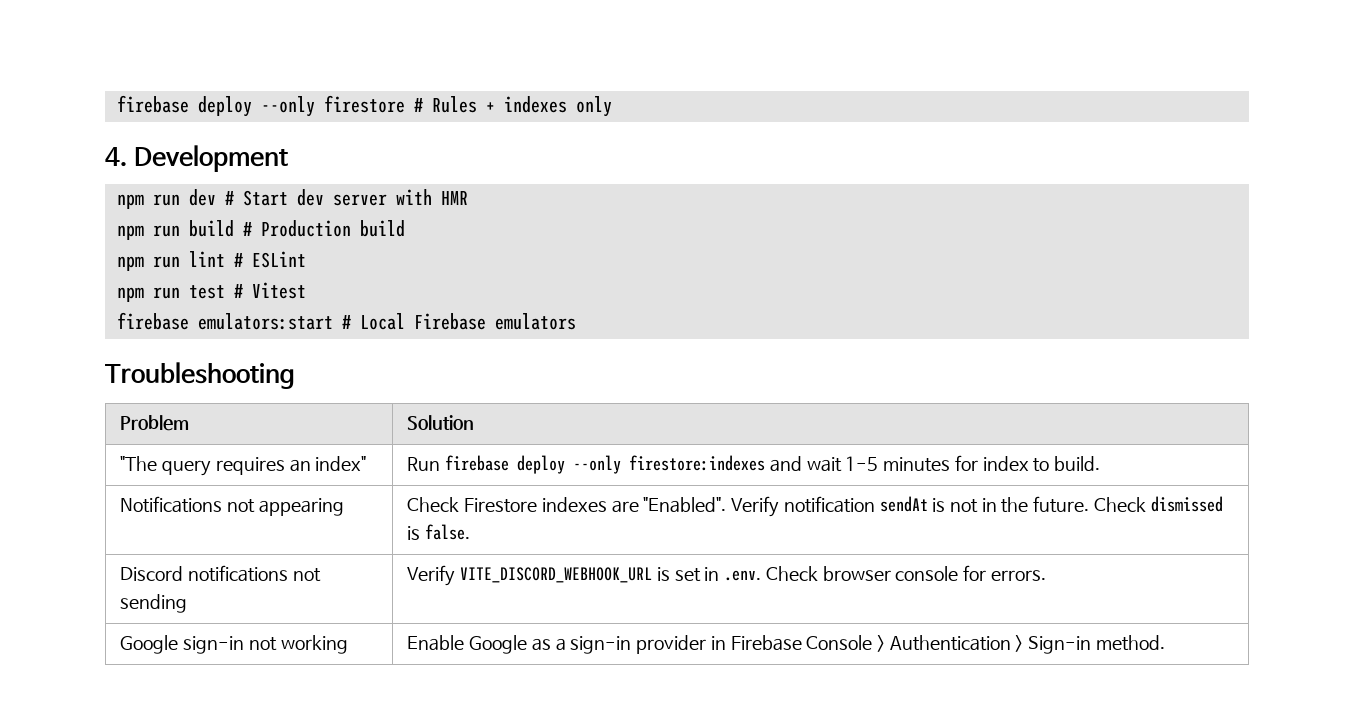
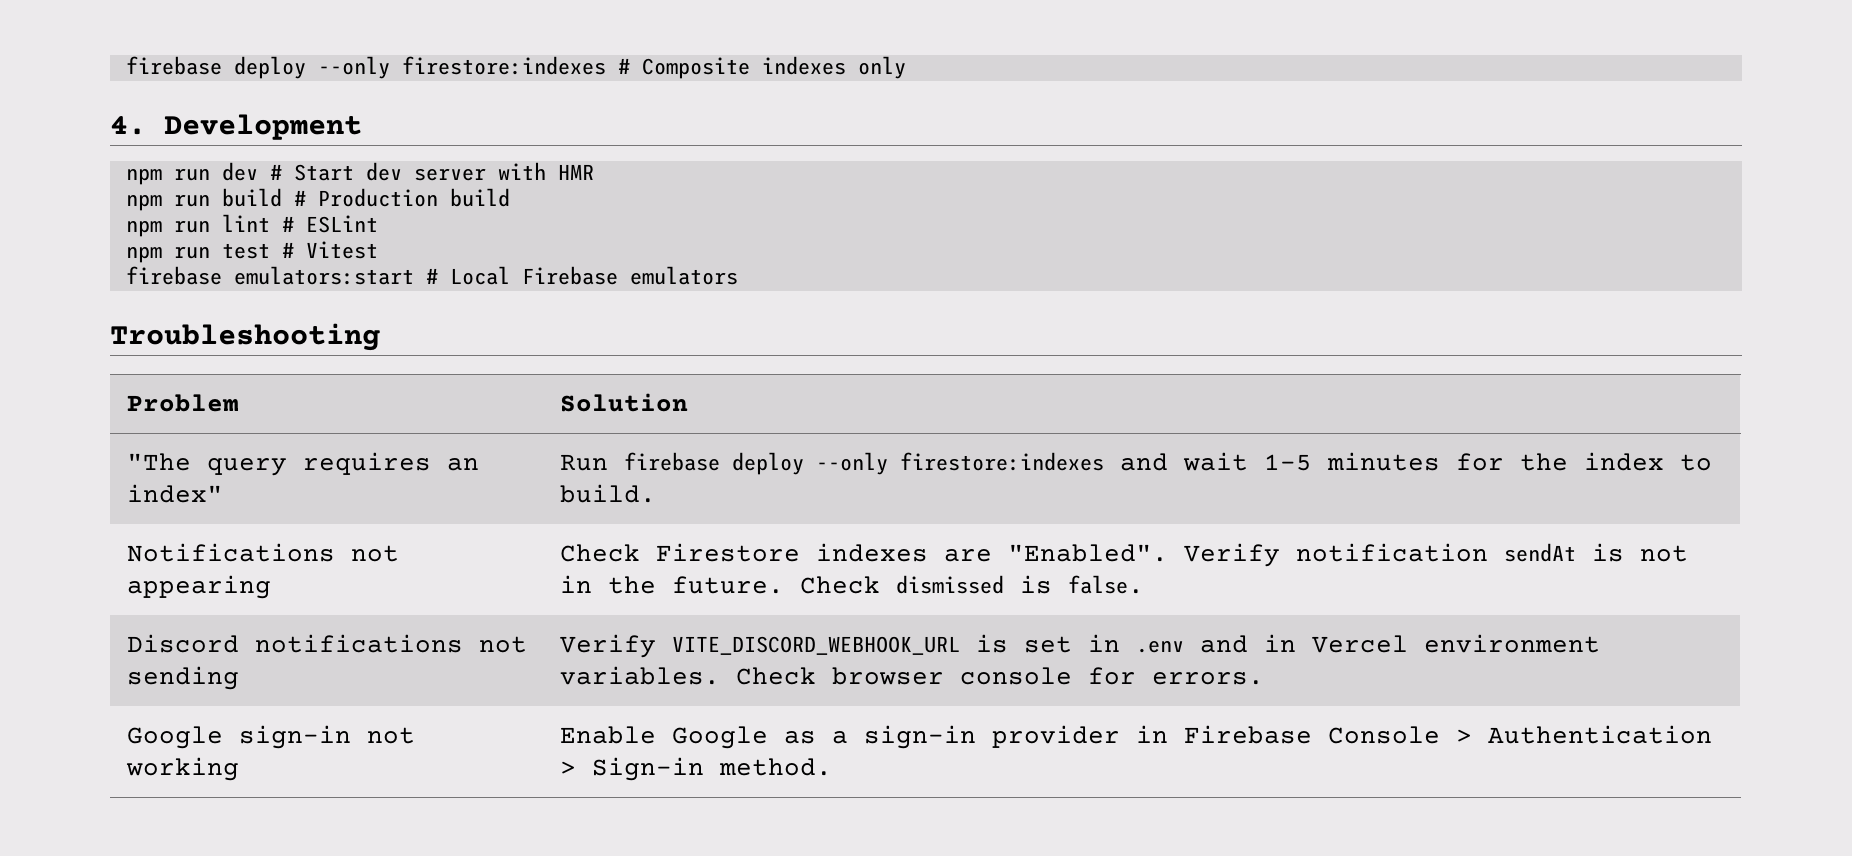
[116,95,495,117] firebase deploy --only firestore # Rules + -> [125,56,750,79] firebase deploy --only firestore:indexes # Composite
(978, 463) none -> [1519,453,1568,471] the
[724,570,762,581] .env. -> [1135,634,1600,653] [559,666,720,685] .env and in Vercel environment variables.

